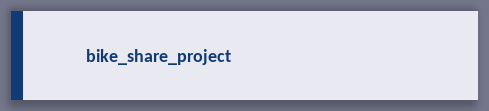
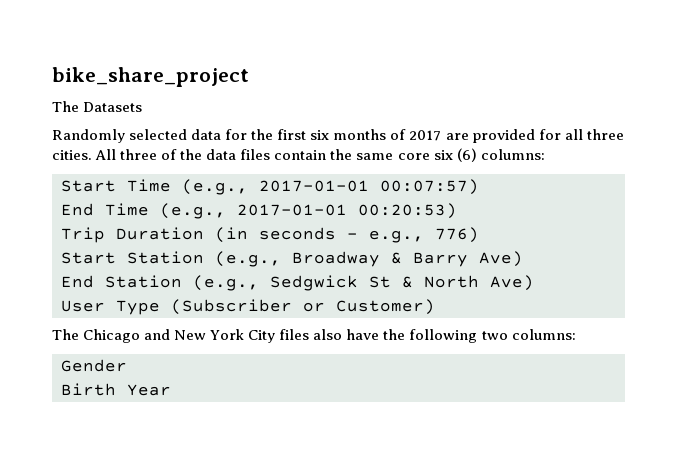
(231, 57) none -> [52,101,143,112] [52,129,624,143] [52,148,545,162] [61,179,479,195] [61,203,457,219] [61,227,479,243] [61,251,523,267] [61,275,534,291] [61,299,435,315] [52,329,576,343] [61,359,127,372] [61,383,171,396] // The Datasets // Randomly selected data for the first six months of 2017 are provided for all three cities. All three of the data files contain the same core six (6) columns: // Start Time (e.g., 2017-01-01 00:07:57) // End Time (e.g., 2017-01-01 00:20:53) // Trip Duration (in seconds - e.g., 776) // Start Station (e.g., Broadway & Barry Ave) // End Station (e.g., Sedgwick St & North Ave) // User Type (Subscriber or Customer) // The Chicago and New York City files also have the following two columns: // Gender // Birth Year

